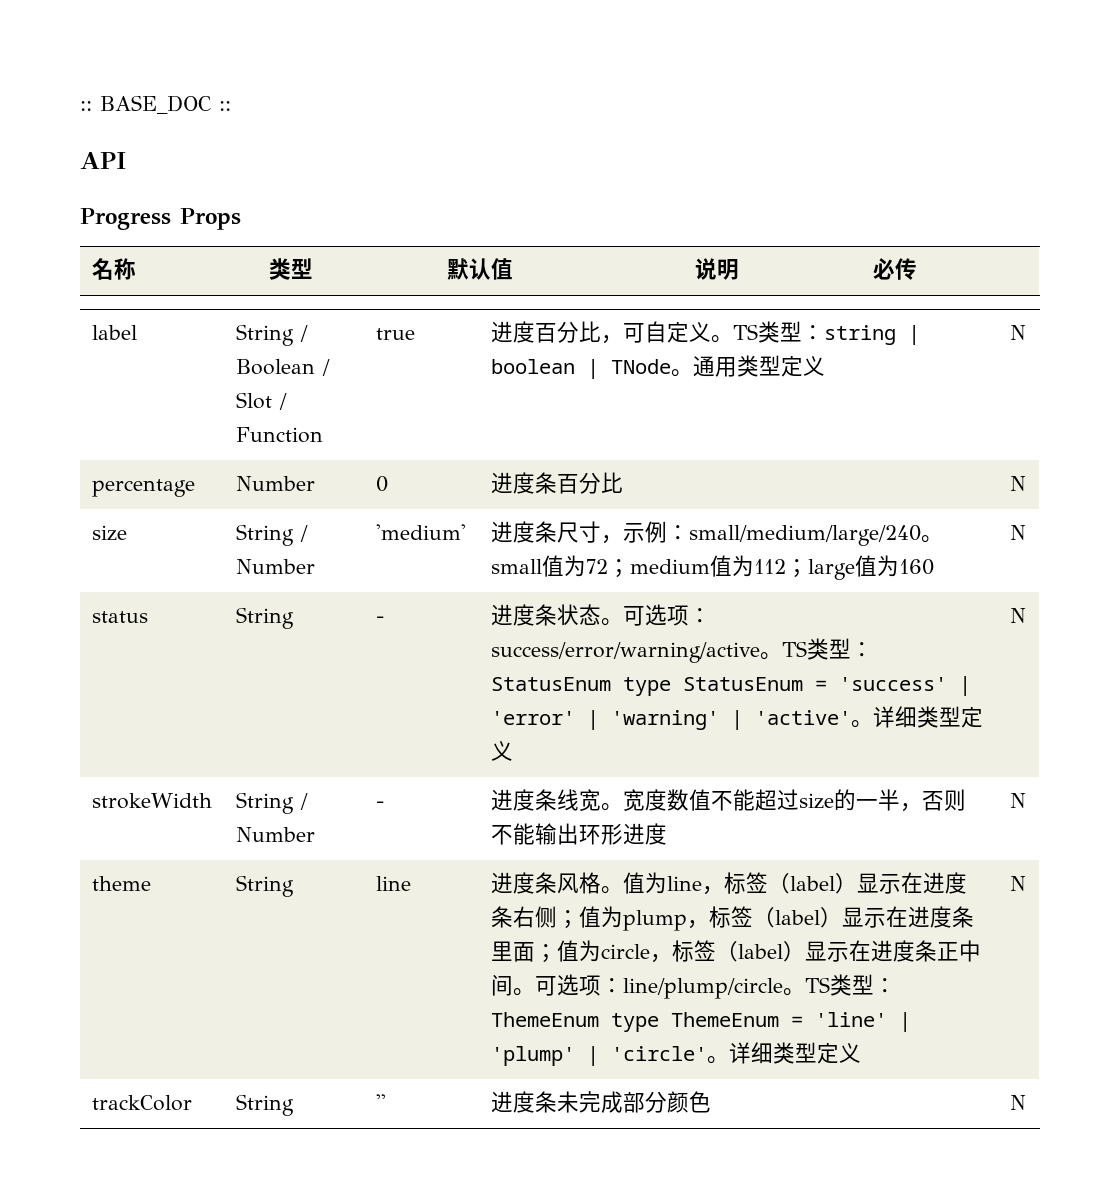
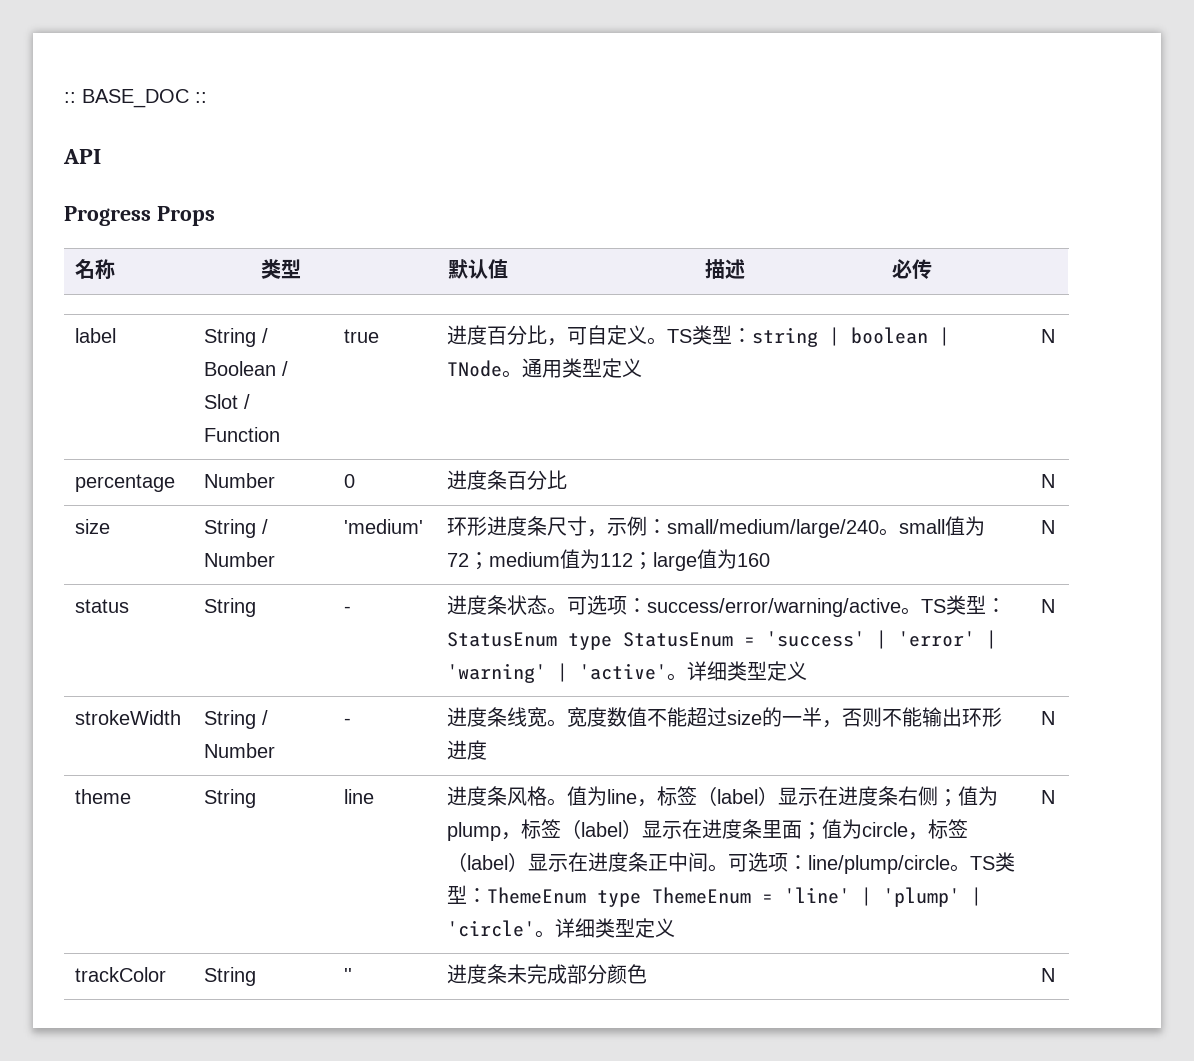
[694,258,739,280] 说明 -> [705,259,746,279] 描述
(466, 532) none -> [447,516,488,536] 环形

